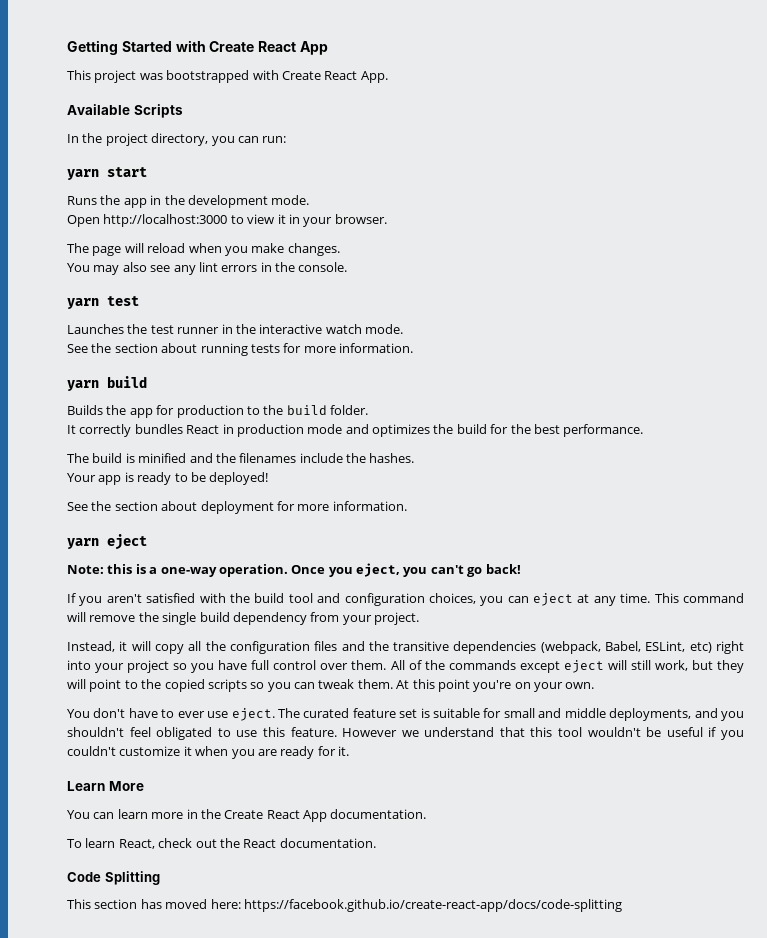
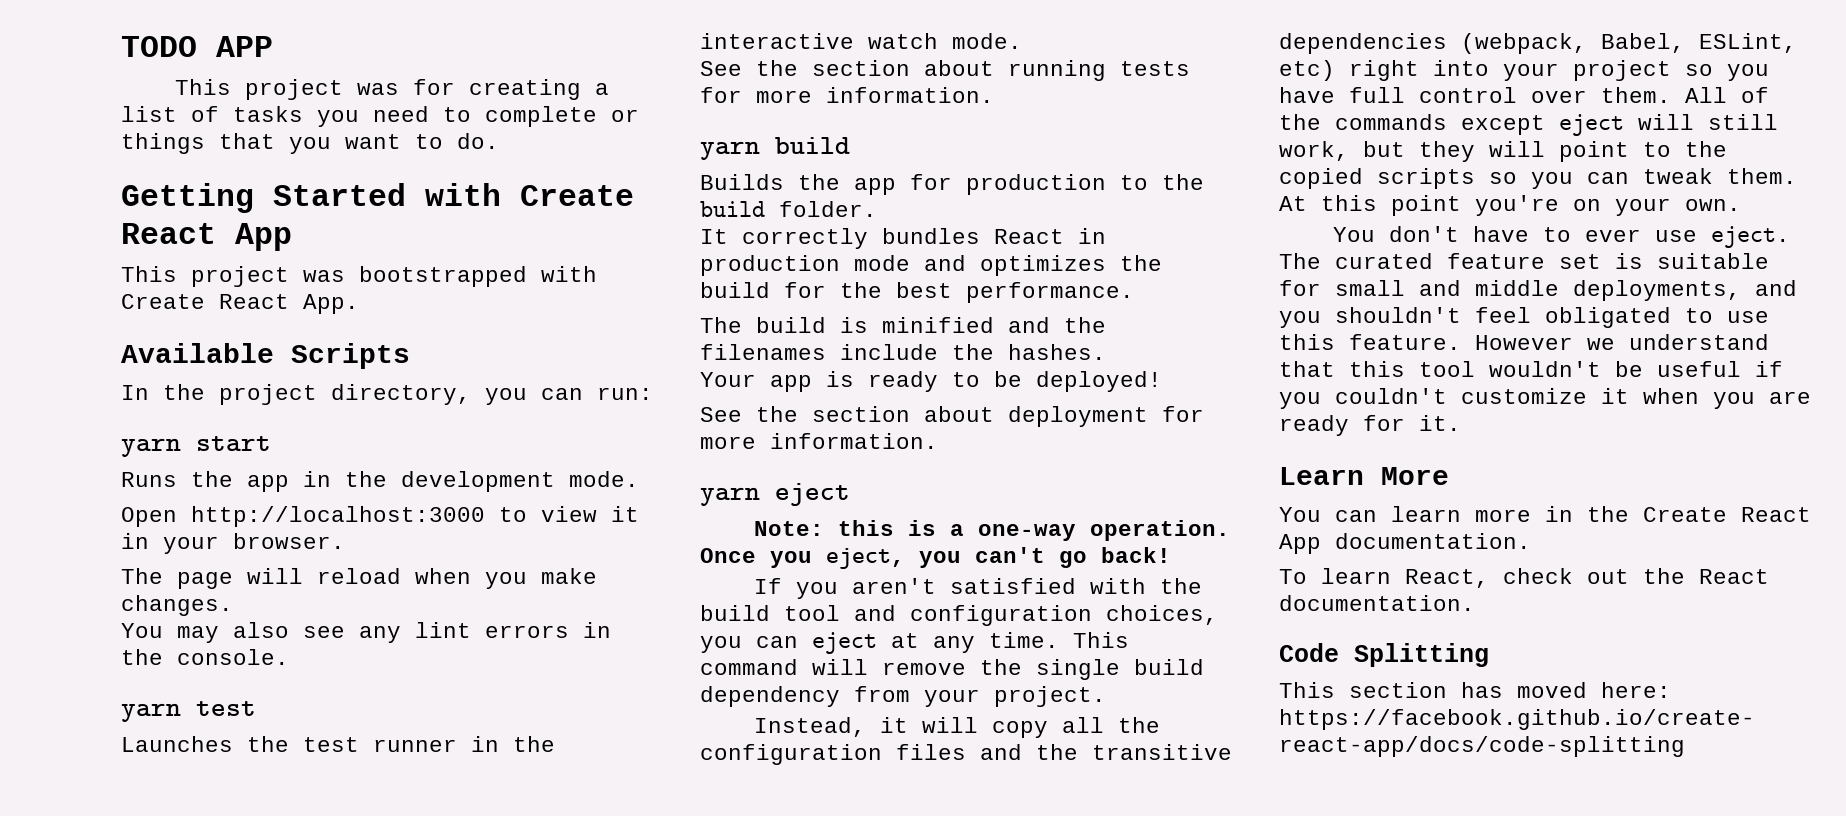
(67, 47) none -> [121,36,273,57] [175,79,610,100] [121,106,639,127] [121,133,499,154] TODO APP // This project was for creating a list of tasks you need to complete or things that you want to do. //

